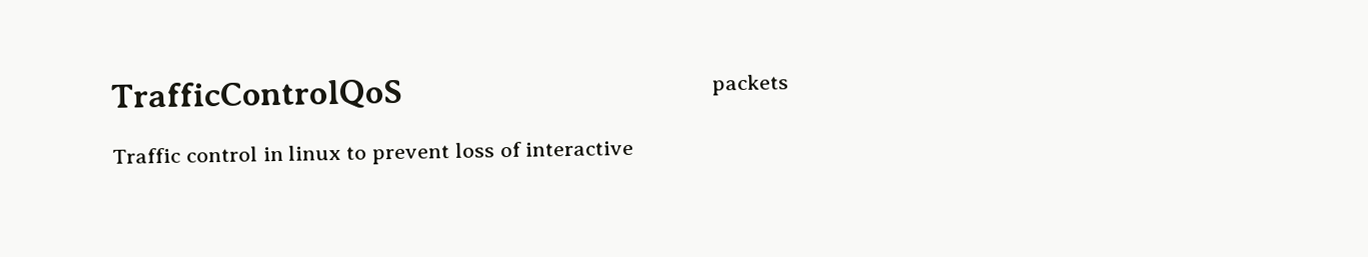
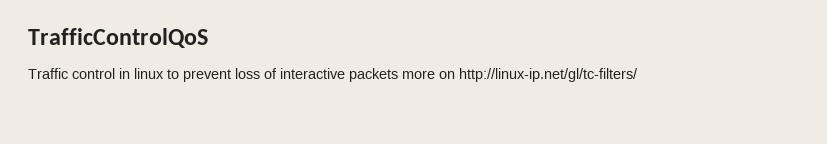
(789, 85) none -> [402,68,638,82] more on http://linux-ip.net/gl/tc-filters/

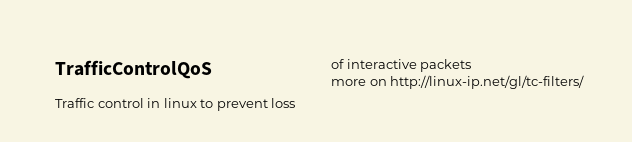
(398, 75) none -> (472, 65) //

